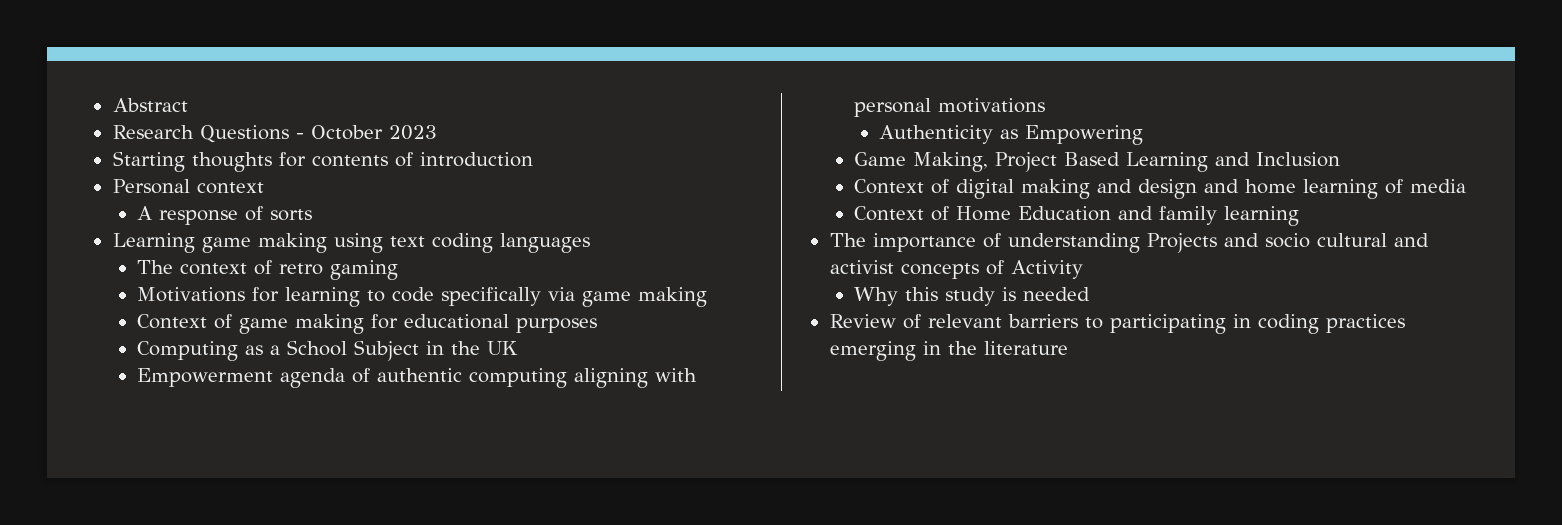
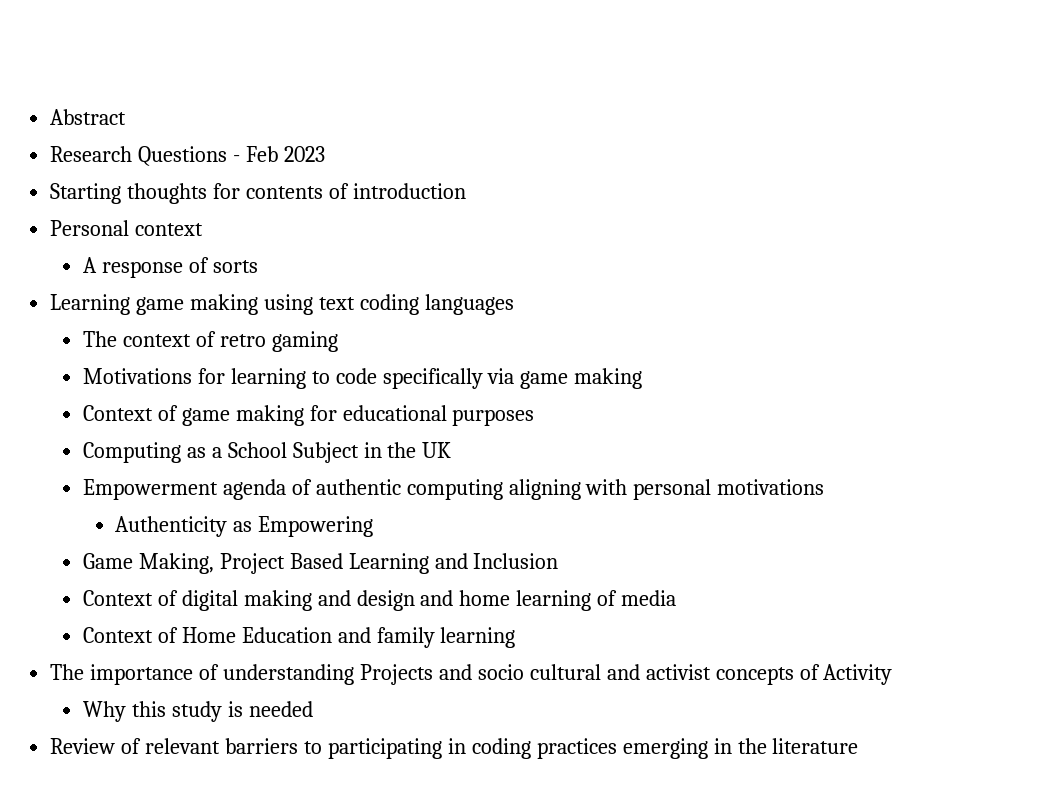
[310,125,383,140] October -> [246,146,279,162] Feb

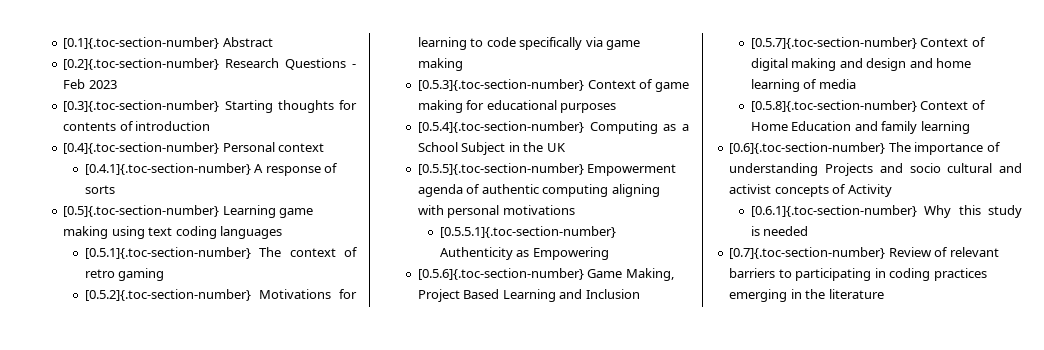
(50, 117) none -> [63,37,220,49] [0.1]{.toc-section-number}
(127, 117) none -> [63,58,220,70] [0.2]{.toc-section-number}
(325, 154) none -> [63,100,220,112] [0.3]{.toc-section-number}
(466, 191) none -> [63,142,220,154] [0.4]{.toc-section-number}
(204, 229) none -> [84,163,251,175] [0.4.1]{.toc-section-number}
(258, 266) none -> [63,205,220,217] [0.5]{.toc-section-number}
(514, 304) none -> [84,247,251,259] [0.5.1]{.toc-section-number}
(338, 341) none -> [84,289,251,301] [0.5.2]{.toc-section-number}
(643, 378) none -> [417,79,584,91] [0.5.3]{.toc-section-number}
(535, 417) none -> [417,121,584,133] [0.5.4]{.toc-section-number}
(452, 450) none -> [417,163,584,175] [0.5.5]{.toc-section-number}
(825, 487) none -> [439,226,616,238] [0.5.5.1]{.toc-section-number}
(374, 526) none -> [417,268,584,280] [0.5.6]{.toc-section-number}
(559, 561) none -> [750,37,917,49] [0.5.7]{.toc-section-number}
(677, 598) none -> [750,100,917,112] [0.5.8]{.toc-section-number}
(516, 637) none -> [729,142,886,154] [0.6]{.toc-section-number}
(893, 674) none -> [750,205,917,217] [0.6.1]{.toc-section-number}
(313, 709) none -> [729,247,886,259] [0.7]{.toc-section-number}

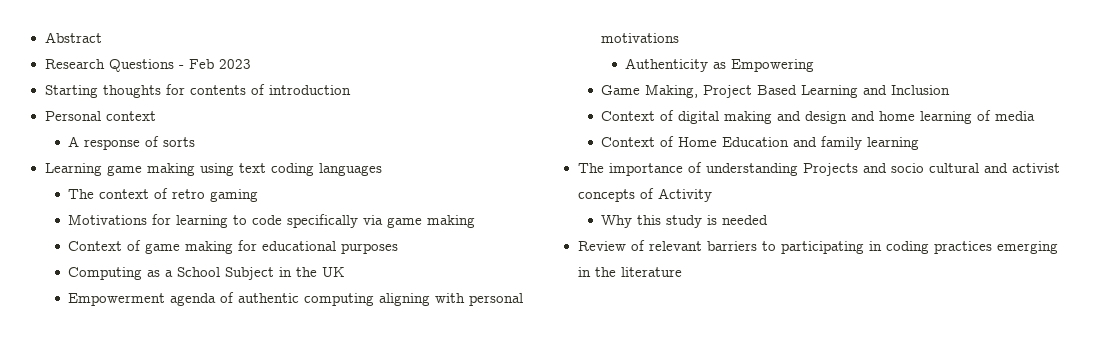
[63,37,220,49] [0.1]{.toc-section-number} -> (44, 37) none
[63,58,220,70] [0.2]{.toc-section-number} -> (102, 37) none
[63,100,220,112] [0.3]{.toc-section-number} -> (251, 64) none
[63,142,220,154] [0.4]{.toc-section-number} -> (351, 90) none
[84,163,251,175] [0.4.1]{.toc-section-number} -> (156, 116) none
[63,205,220,217] [0.5]{.toc-section-number} -> (196, 142) none
[84,247,251,259] [0.5.1]{.toc-section-number} -> (382, 169) none
[84,289,251,301] [0.5.2]{.toc-section-number} -> (259, 195) none
[417,79,584,91] [0.5.3]{.toc-section-number} -> (476, 221) none
[417,121,584,133] [0.5.4]{.toc-section-number} -> (399, 248) none
[417,163,584,175] [0.5.5]{.toc-section-number} -> (346, 272) none
[439,226,616,238] [0.5.5.1]{.toc-section-number} -> (680, 38) none
[417,268,584,280] [0.5.6]{.toc-section-number} -> (815, 65) none
[750,37,917,49] [0.5.7]{.toc-section-number} -> (951, 90) none
[750,100,917,112] [0.5.8]{.toc-section-number} -> (1036, 116) none
[729,142,886,154] [0.6]{.toc-section-number} -> (920, 143) none
[750,205,917,217] [0.6.1]{.toc-section-number} -> (712, 195) none
[729,247,886,259] [0.7]{.toc-section-number} -> (769, 220) none

